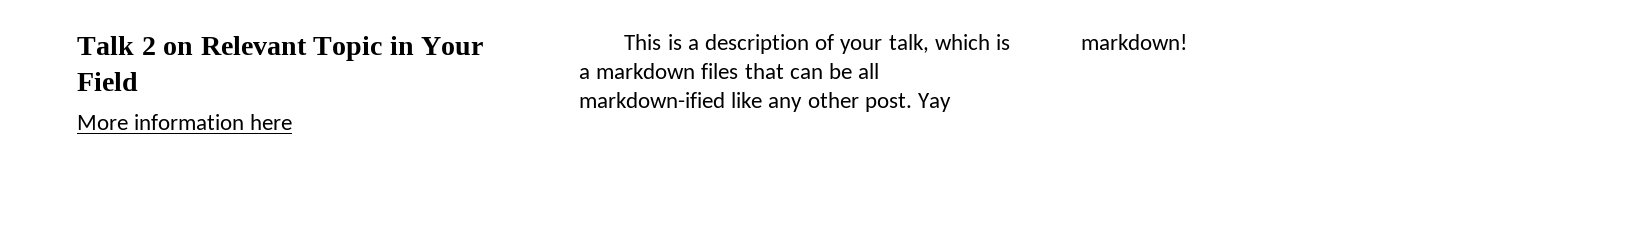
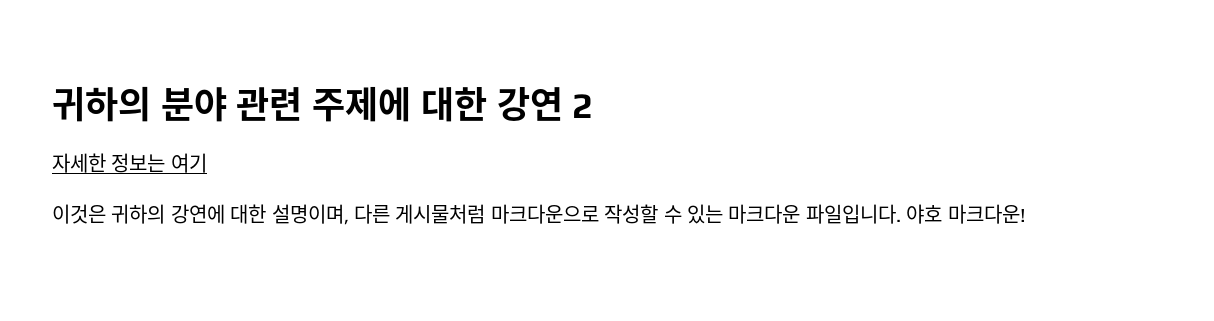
[77,36,484,61] [77,72,138,91] [77,114,293,130] [624,34,1011,54] [579,63,880,79] [579,92,952,112] [1081,34,1187,50] Talk 2 on Relevant Topic in Your Field // More information here // This is a description of your talk, which is a markdown files that can be all markdown-ified like any other post. Yay markdown! -> [52,86,594,122] [52,153,207,173] [52,204,1026,225] 귀하의 분야 관련 주제에 대한 강연 2 // 자세한 정보는 여기 // 이것은 귀하의 강연에 대한 설명이며, 다른 게시물처럼 마크다운으로 작성할 수 있는 마크다운 파일입니다. 야호 마크다운!

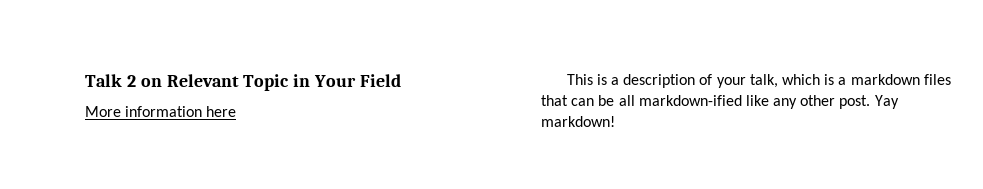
[52,86,594,122] [52,153,207,173] [52,204,1026,225] 귀하의 분야 관련 주제에 대한 강연 2 // 자세한 정보는 여기 // 이것은 귀하의 강연에 대한 설명이며, 다른 게시물처럼 마크다운으로 작성할 수 있는 마크다운 파일입니다. 야호 마크다운! -> [85,74,402,91] [85,106,237,117] [566,74,951,88] [541,95,899,109] [541,116,615,127] Talk 2 on Relevant Topic in Your Field // More information here // This is a description of your talk, which is a markdown files that can be all markdown-ified like any other post. Yay markdown!

